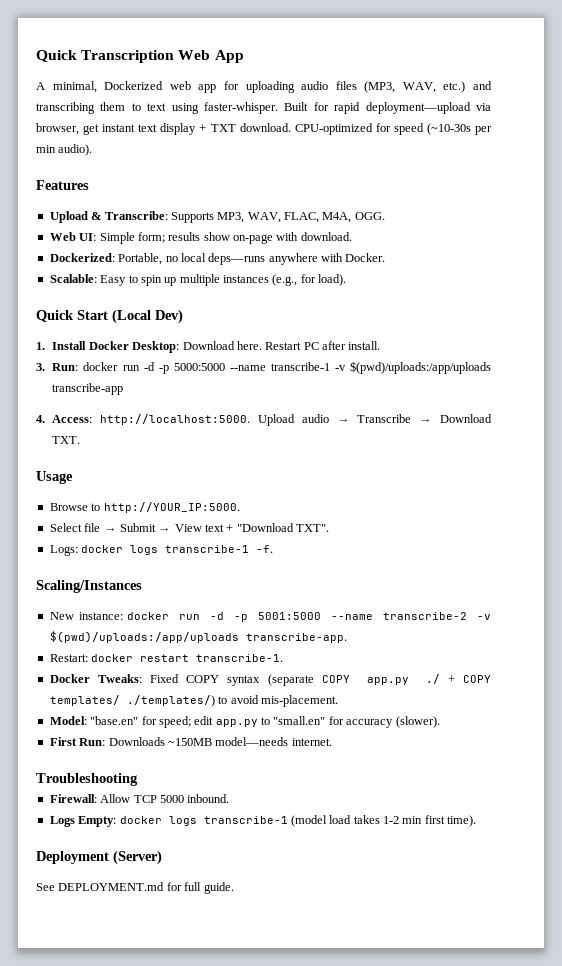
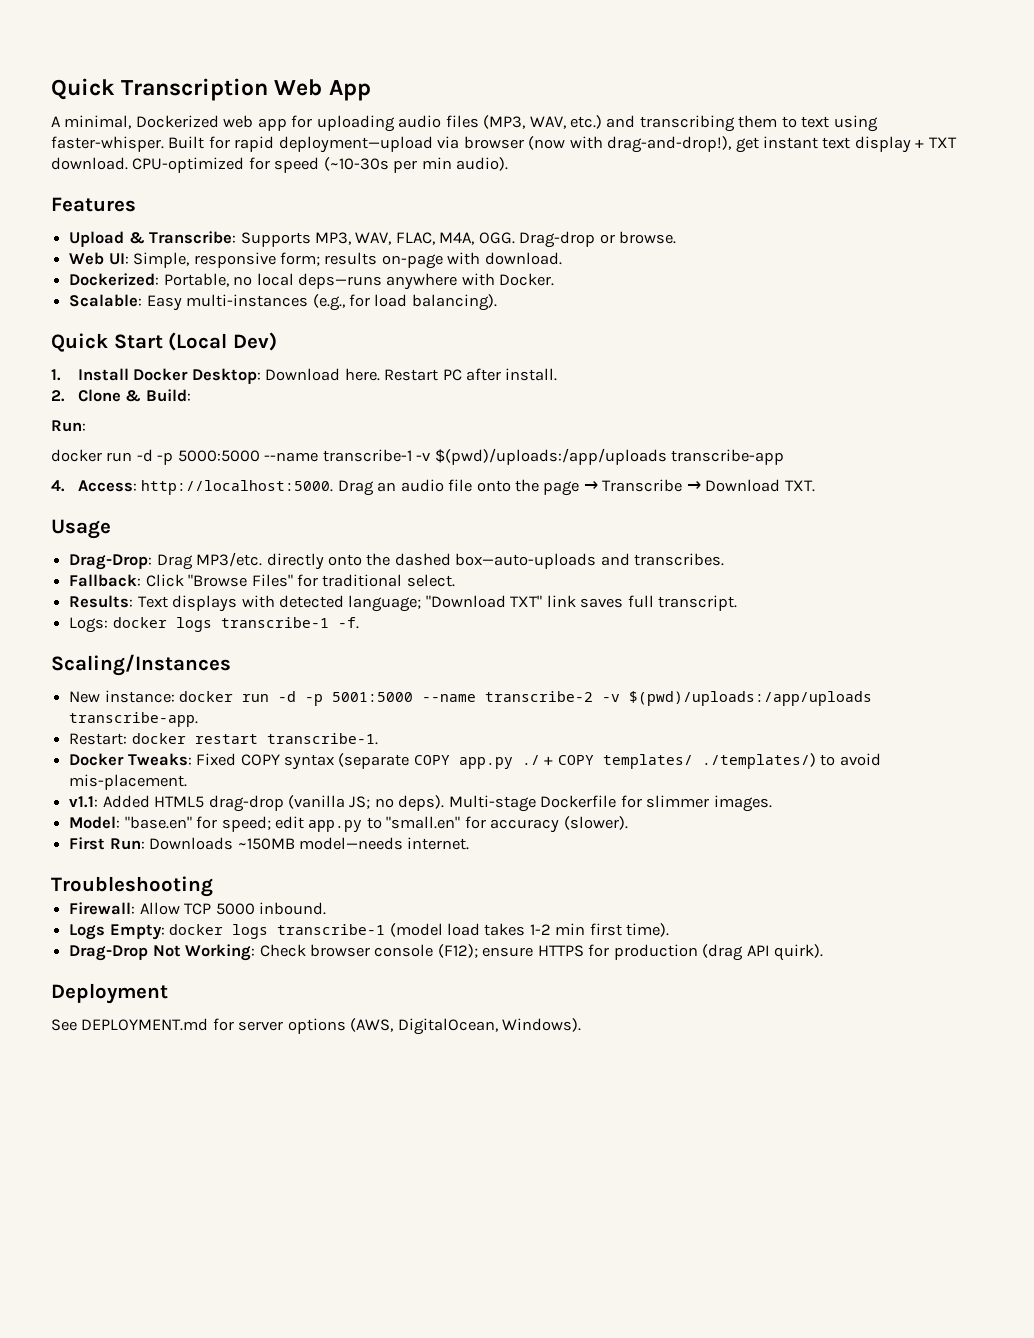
[36,123,79,135] browser, -> [463,136,732,153] browser (now with drag-and-drop!),
(385, 216) none -> [519,231,677,248] Drag-drop or browse.
[99,232,135,244] Simple -> [133,252,276,268] Simple, responsive
[203,232,230,241] show -> (378, 258) none
[128,274,347,286] to spin up multiple instances (e.g., for load). -> [186,294,497,311] multi-instances (e.g., for load balancing).
[36,363,79,371] 3. Run: -> [51,389,191,402] [51,420,86,432] 2. Clone & Build: // Run: //
[257,414,329,426] Upload audio -> [337,479,580,496] Drag an audio file onto the page
[49,502,240,513] [49,523,330,532] Browse to http://YOUR_IP:5000. // Select file → Submit → View text + "Download TXT". -> [69,552,725,570] [69,574,455,587] [69,595,738,612] Drag-Drop: Drag MP3/etc. directly onto the dashed box—auto-uploads and transcribes. // Fallback: Click "Browse Files" for traditional select. // Results: Text displays with detected language; "Download TXT" link saves full transcript.
(338, 701) none -> [69,795,772,812] // v1.1: Added HTML5 drag-drop (vanilla JS; no deps). Multi-stage Dockerfile for slimmer images.
(477, 821) none -> [69,944,824,961] // Drag-Drop Not Working: Check browser console (F12); ensure HTTPS for production (drag API quirk).
[113,850,162,865] (Server) -> (168, 993) none
[184,882,234,894] full guide. -> [238,1018,582,1035] server options (AWS, DigitalOcean, Windows).

